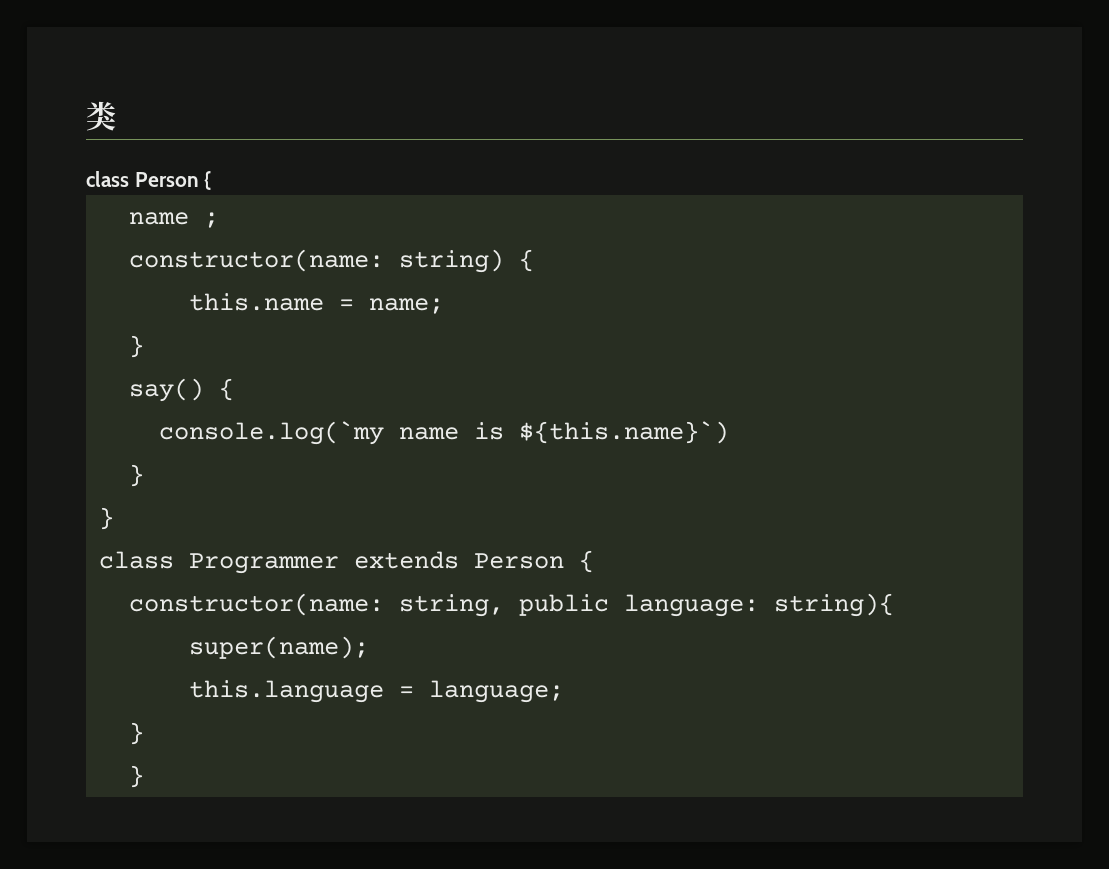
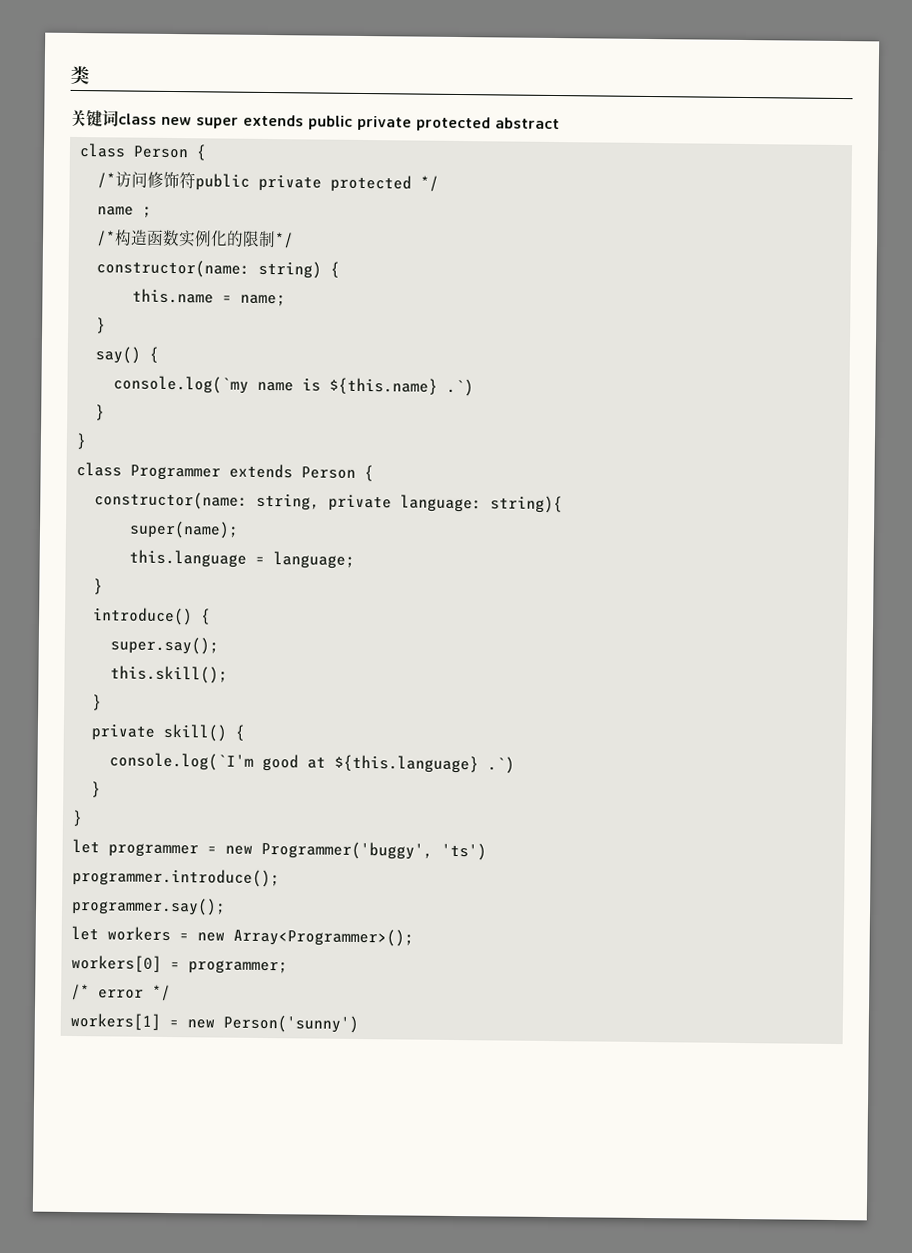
[86,171,212,190] [128,212,219,228] class Person { // name ; -> [70,109,560,132] [78,143,207,161] [96,171,439,193] [96,206,152,218] [95,229,294,249] 关键词class new super extends public private protected abstract // class Person { // /*访问修饰符public private protected */ // name ; // /*构造函数实例化的限制*/
[518,421,729,444] ${this.name}`) -> [328,377,474,397] ${this.name} .`)
[518,594,609,616] public -> [327,494,392,512] private
[128,765,144,788] } -> [92,607,211,626] [109,636,219,655] [109,665,228,684] [91,694,102,711] [90,723,245,742] [108,752,515,774] [90,781,101,798] [71,809,83,827] [71,838,487,861] [71,867,280,888] [70,896,226,916] [70,925,414,947] [70,954,288,975] [70,983,171,1002] [69,1012,359,1034] introduce() { // super.say(); // this.skill(); // } // private skill() { // console.log(`I'm good at ${this.language} .`) // } // } // let programmer = new Programmer('buggy', 'ts') // programmer.introduce(); // programmer.say(); // let workers = new Array<Programmer>(); // workers[0] = programmer; // /* error */ // workers[1] = new Person('sunny')

